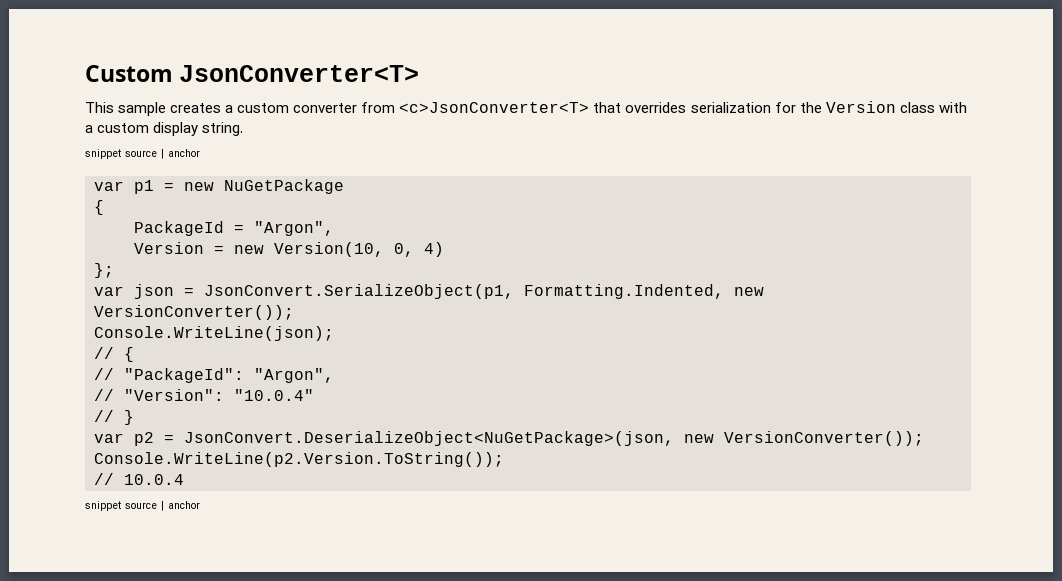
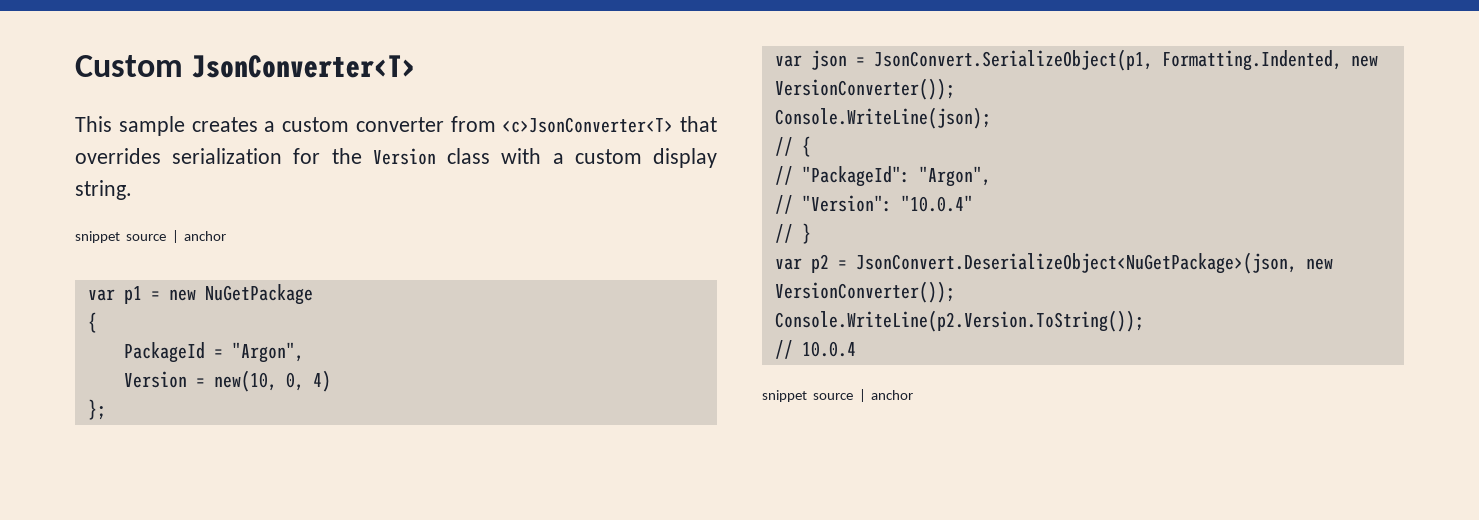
[234,242,384,257] new Version(10, -> [213,370,277,392] new(10,

